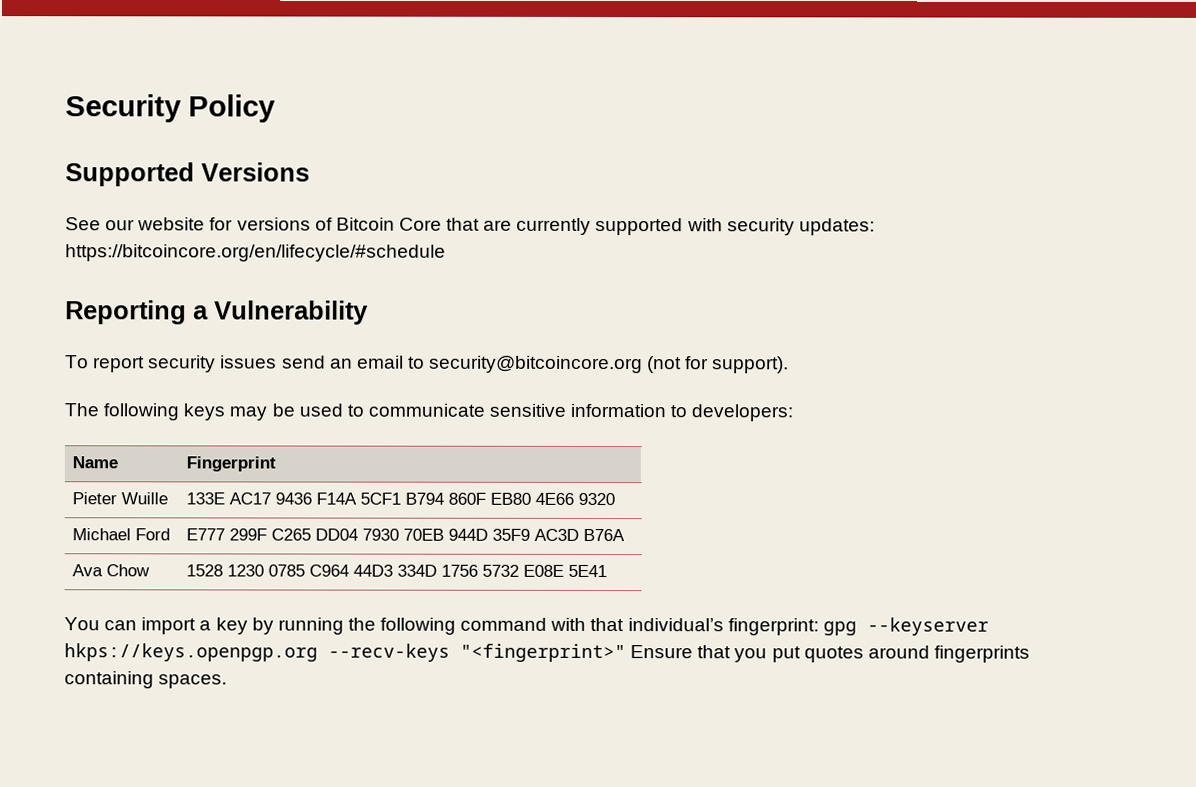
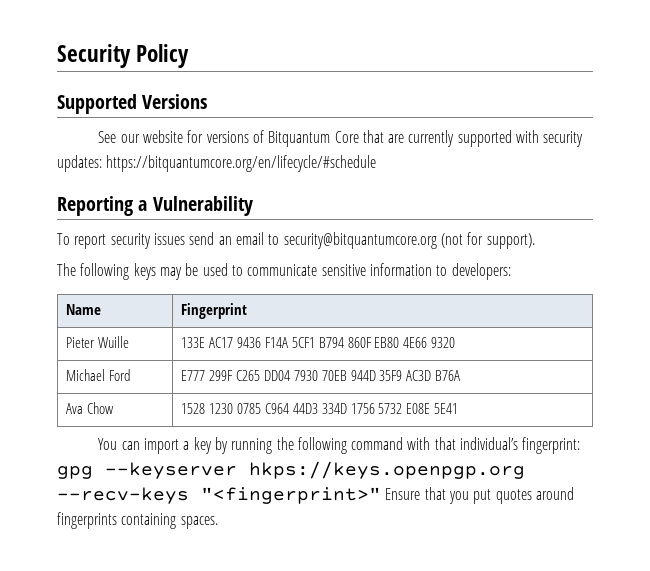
[335,217,395,231] Bitcoin -> [268,131,331,147] Bitquantum
[65,244,446,262] https://bitcoincore.org/en/lifecycle/#schedule -> [106,155,377,172] https://bitquantumcore.org/en/lifecycle/#schedule
[429,355,644,374] security@bitcoincore.org -> [283,232,437,249] security@bitquantumcore.org

